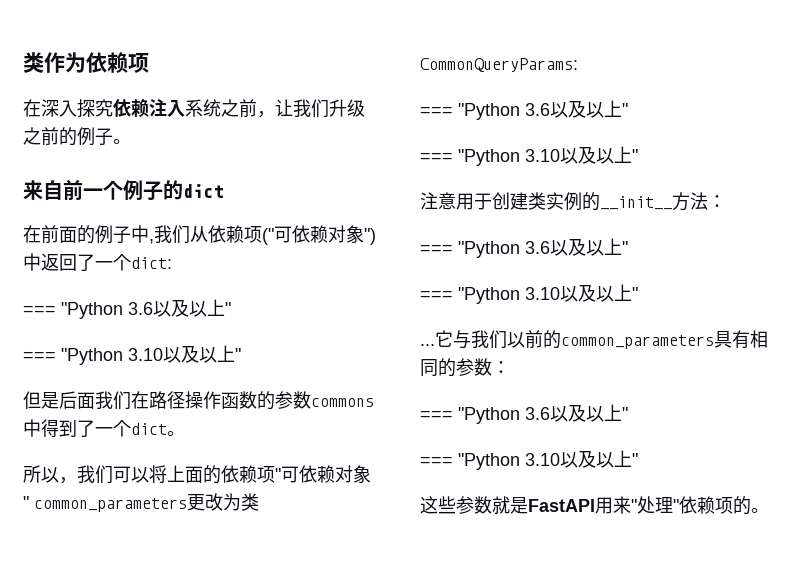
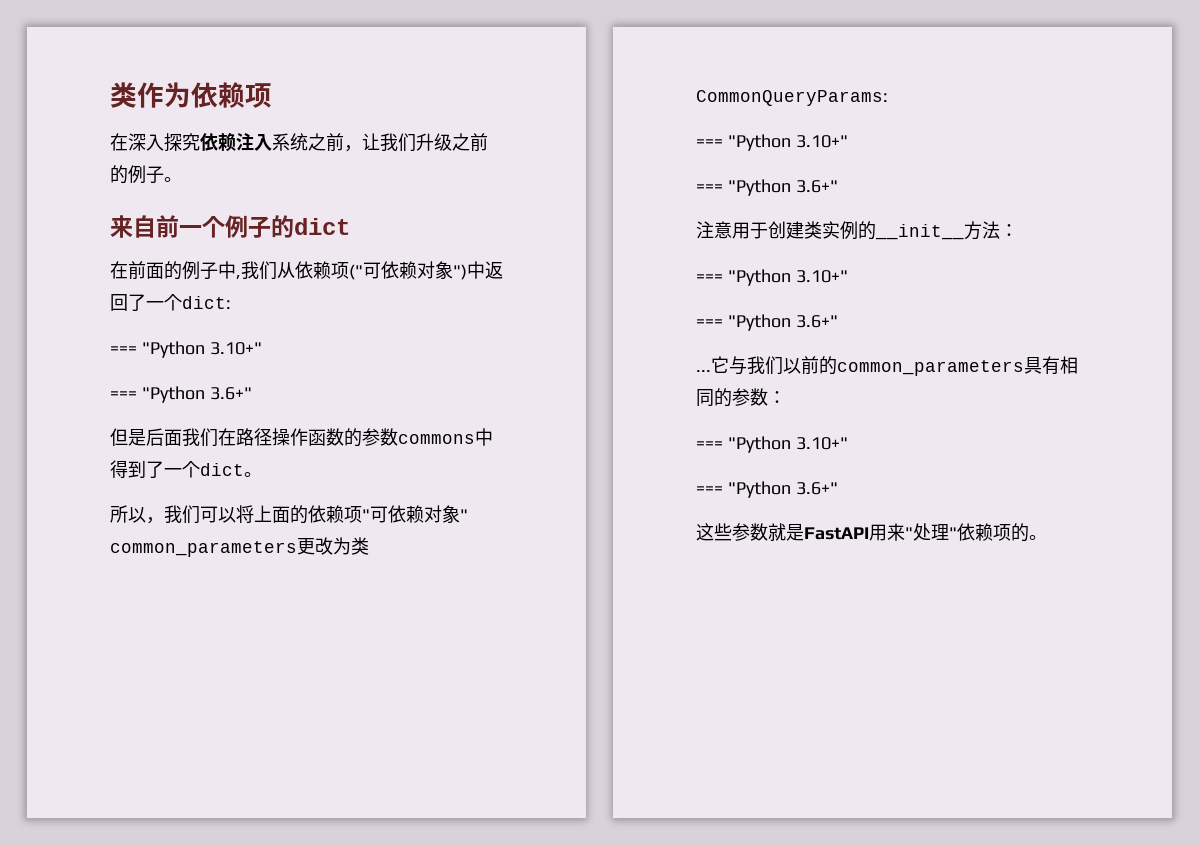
[128,299,231,317] [23,345,241,365] 3.6以及以上" // === "Python 3.10以及以上" -> [209,342,262,355] [110,386,252,403] 3.10+" // === "Python 3.6+"
[525,100,628,118] [420,146,638,166] 3.6以及以上" // === "Python 3.10以及以上" -> [795,135,848,148] [696,179,838,196] 3.10+" // === "Python 3.6+"
[525,238,628,256] [420,284,638,304] 3.6以及以上" // === "Python 3.10以及以上" -> [795,270,848,283] [696,314,838,331] 3.10+" // === "Python 3.6+"
[525,404,628,422] [420,450,638,470] 3.6以及以上" // === "Python 3.10以及以上" -> [795,437,848,450] [696,481,838,498] 3.10+" // === "Python 3.6+"

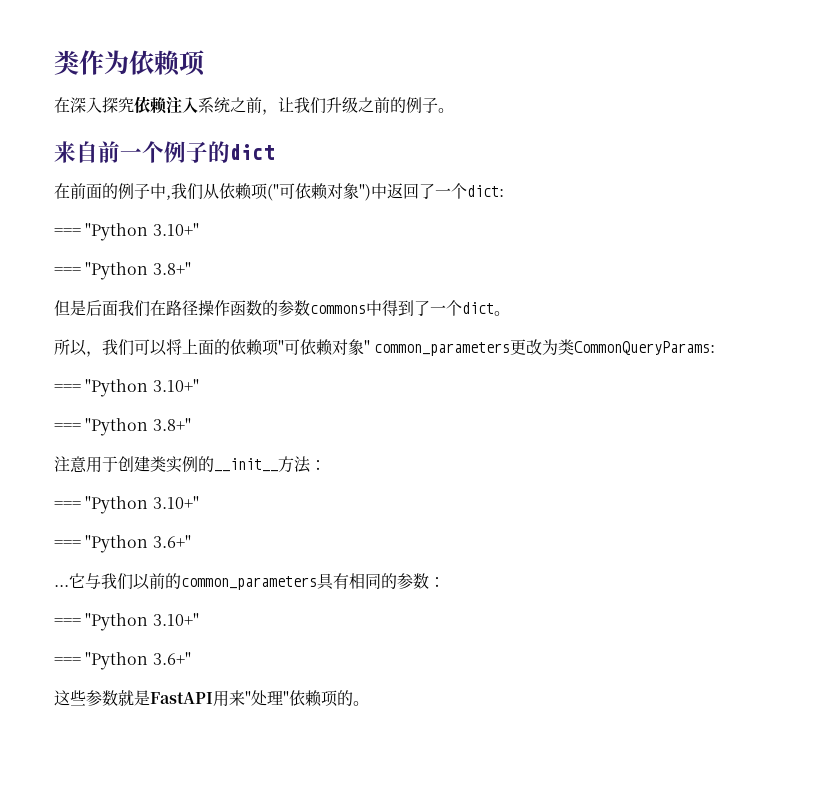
[209,387,252,400] 3.6+" -> [152,262,191,275] 3.8+"
[795,180,838,193] 3.6+" -> [152,418,191,431] 3.8+"

